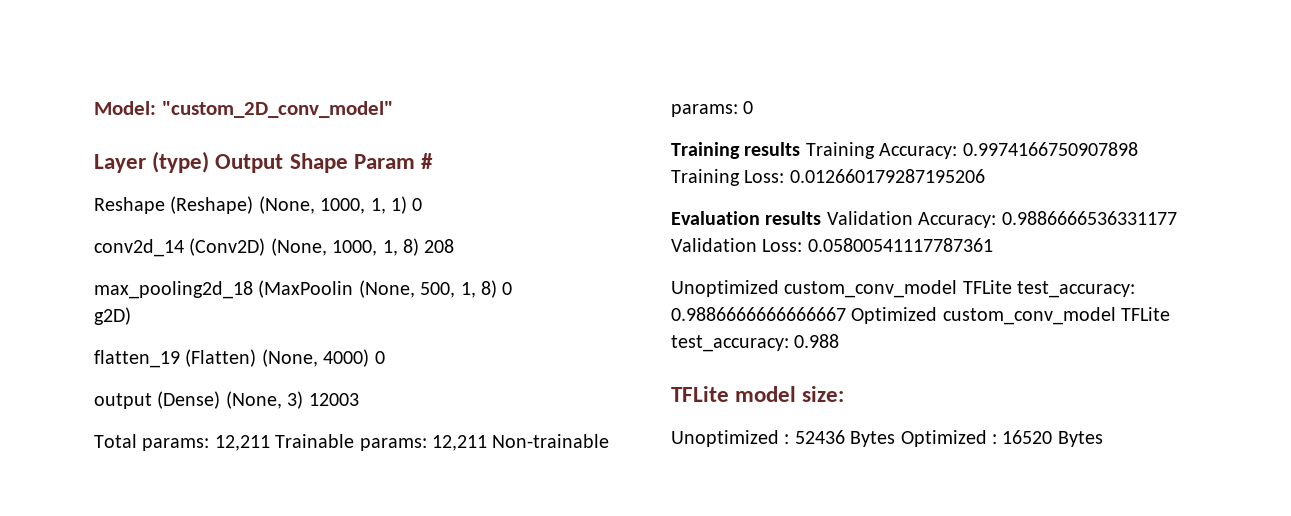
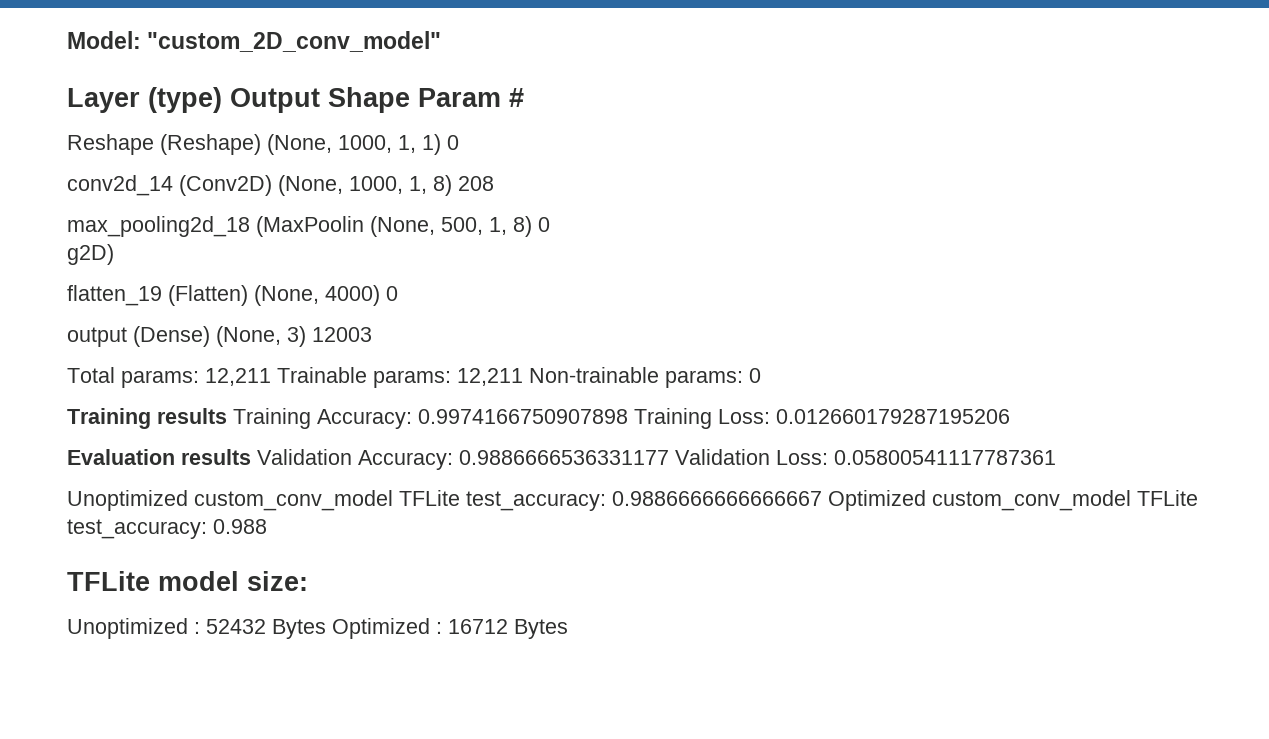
[794,430,845,444] 52436 -> [206,619,266,634] 52432
[1002,430,1053,444] 16520 -> [448,619,508,634] 16712

